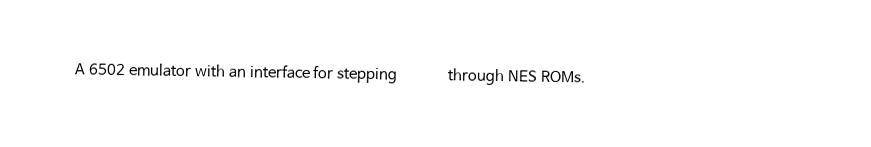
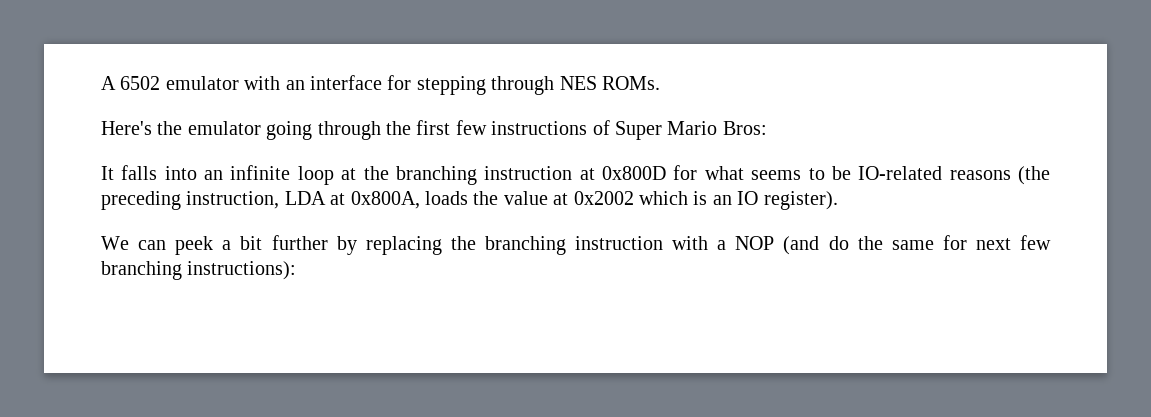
(586, 77) none -> [101,120,767,140] [101,165,1050,185] [101,191,838,210] [101,235,1052,255] [101,261,297,280] // Here's the emulator going through the first few instructions of Super Mario Bros: // It falls into an infinite loop at the branching instruction at 0x800D for what seems to be IO-related reasons (the preceding instruction, LDA at 0x800A, loads the value at 0x2002 which is an IO register). // We can peek a bit further by replacing the branching instruction with a NOP (and do the same for next few branching instructions):

